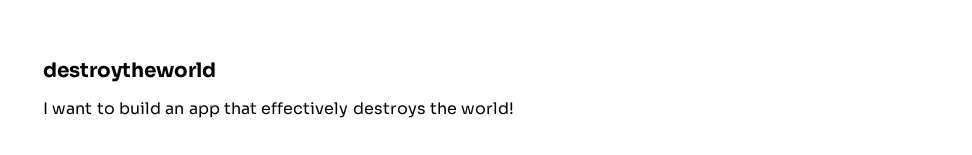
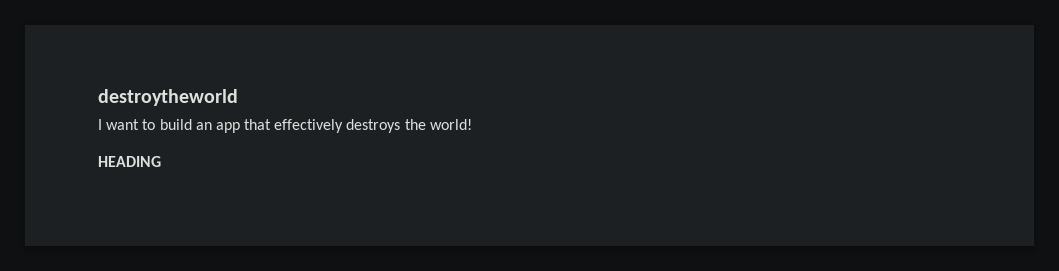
(515, 108) none -> [98,156,161,167] // HEADING

